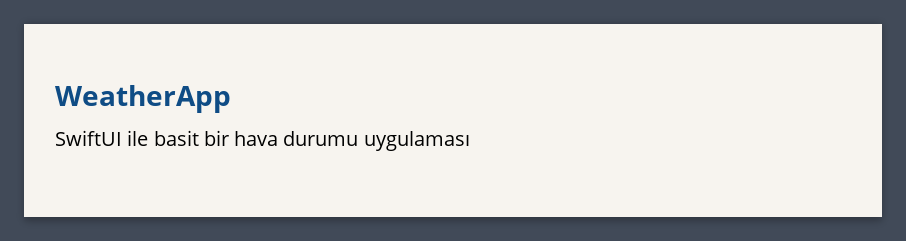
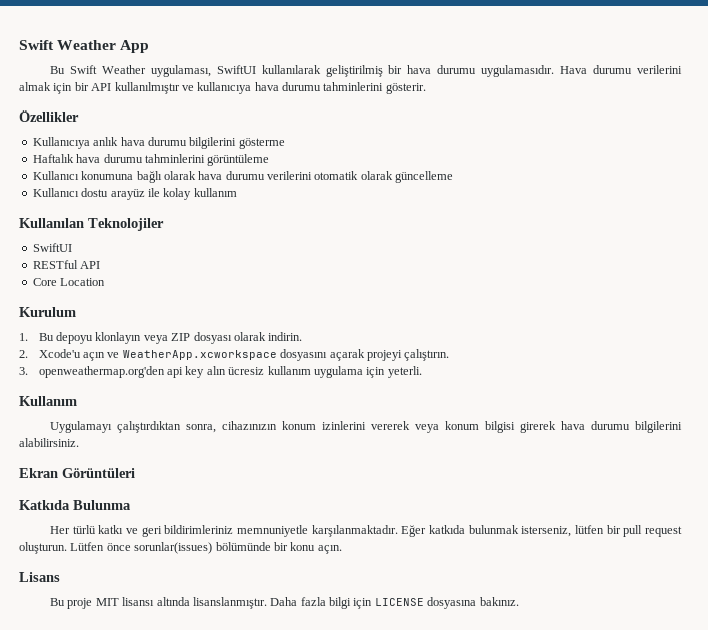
[55,85,231,113] [55,130,470,151] WeatherApp // SwiftUI ile basit bir hava durumu uygulaması -> [19,40,150,53] [50,65,682,77] [19,82,426,94] [19,110,79,122] [32,137,285,149] [32,154,270,166] [32,171,454,183] [32,188,237,200] [19,218,164,231] [32,243,72,252] [32,260,101,269] [32,278,106,286] [19,307,76,317] [19,332,303,344] [19,349,450,361] [19,366,422,378] [19,396,77,406] [50,421,683,433] [19,438,79,447] [19,468,135,478] [19,500,131,510] [50,525,683,537] [19,542,342,554] [19,572,60,582] [50,597,519,609] Swift Weather App // Bu Swift Weather uygulaması, SwiftUI kullanılarak geliştirilmiş bir hava durumu uygulamasıdır. Hava durumu verilerini almak için bir API kullanılmıştır ve kullanıcıya hava durumu tahminlerini gösterir. // Özellikler // Kullanıcıya anlık hava durumu bilgilerini gösterme // Haftalık hava durumu tahminlerini görüntüleme // Kullanıcı konumuna bağlı olarak hava durumu verilerini otomatik olarak güncelleme // Kullanıcı dostu arayüz ile kolay kullanım // Kullanılan Teknolojiler // SwiftUI // RESTful API // Core Location // Kurulum // 1. Bu depoyu klonlayın veya ZIP dosyası olarak indirin. // 2. Xcode'u açın ve WeatherApp.xcworkspace dosyasını açarak projeyi çalıştırın. // 3. openweathermap.org'den api key alın ücresiz kullanım uygulama için yeterli. // Kullanım // Uygulamayı çalıştırdıktan sonra, cihazınızın konum izinlerini vererek veya konum bilgisi girerek hava durumu bilgilerini alabilirsiniz. // Ekran Görüntüleri // Katkıda Bulunma // Her türlü katkı ve geri bildirimleriniz memnuniyetle karşılanmaktadır. Eğer katkıda bulunmak isterseniz, lütfen bir pull request oluşturun. Lütfen önce sorunlar(issues) bölümünde bir konu açın. // Lisans // Bu proje MIT lisansı altında lisanslanmıştır. Daha fazla bilgi için LICENSE dosyasına bakınız.

